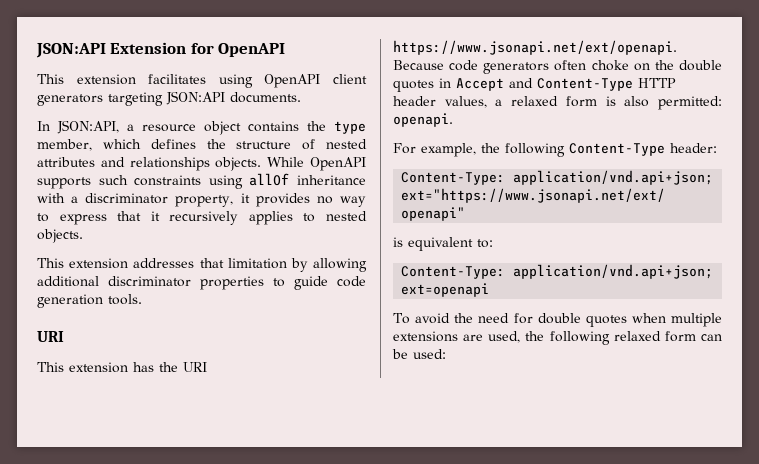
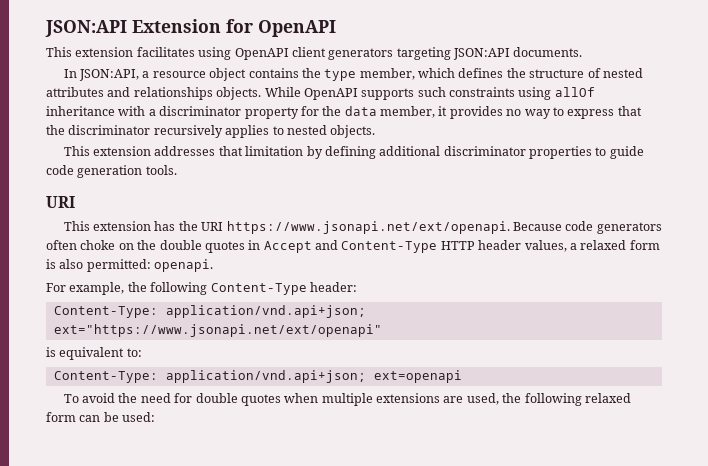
[175,195,234,207] property, -> [244,106,435,119] property for the data member,
[150,211,160,221] it -> [46,125,151,135] the discriminator
[312,258,367,272] allowing -> [324,146,376,159] defining

